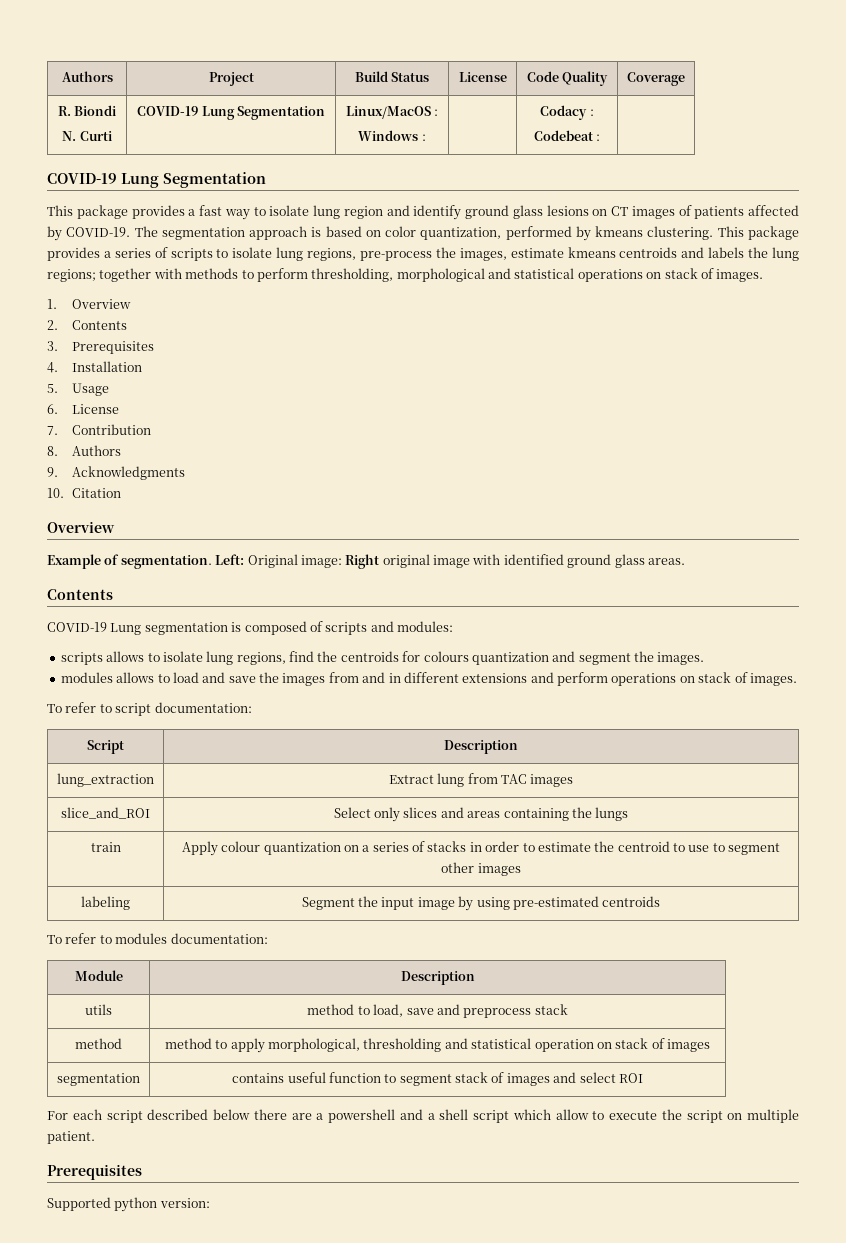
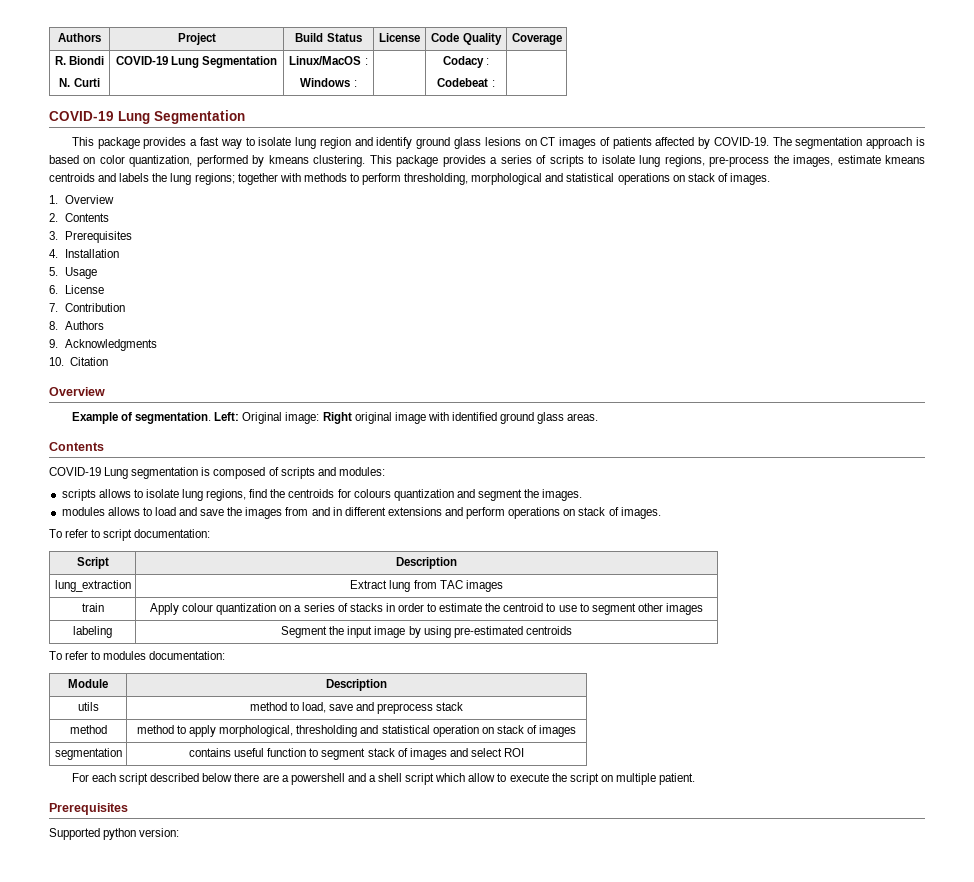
[61,807,150,819] [333,807,629,822] // slice_and_ROI | Select only slices and areas containing the lungs -> (503, 586) none

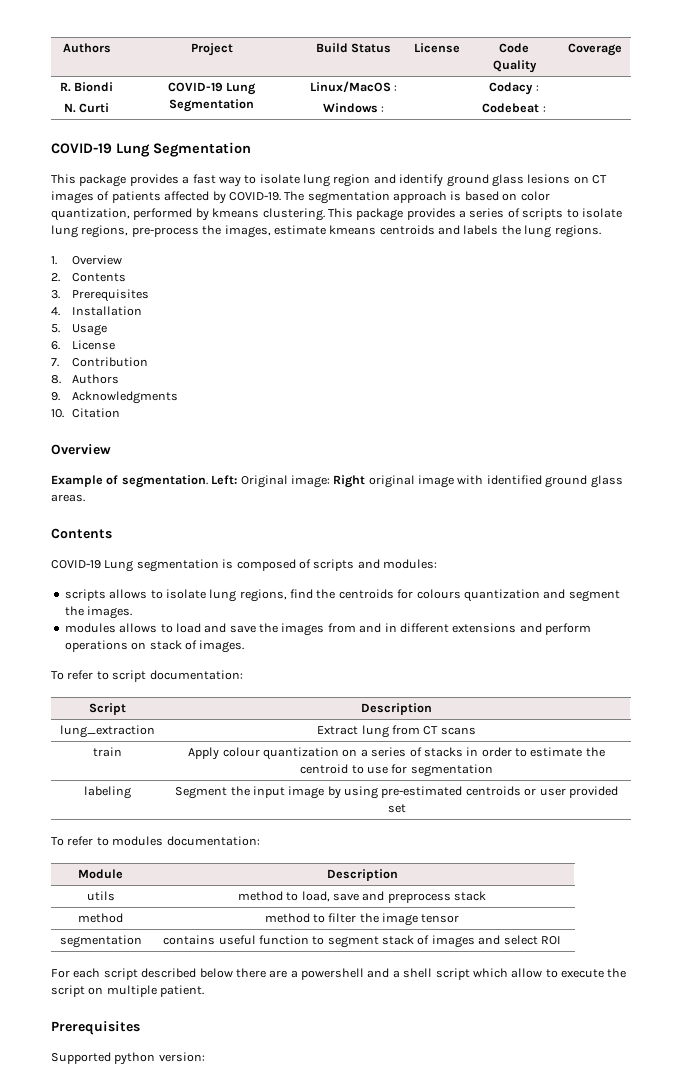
[194,173,770,185] regions; together with methods to perform thresholding, morphological and statistical operations on stack of images. -> [554,225,601,238] regions.
[439,580,503,592] TAC images -> [423,726,476,735] CT scans
[579,603,703,615] to segment other images -> [391,764,493,777] for segmentation
(572, 630) none -> [524,786,618,798] [387,804,406,813] or user provided set
[189,725,577,737] apply morphological, thresholding and statistical operation on stack of images -> [328,913,460,926] filter the image tensor

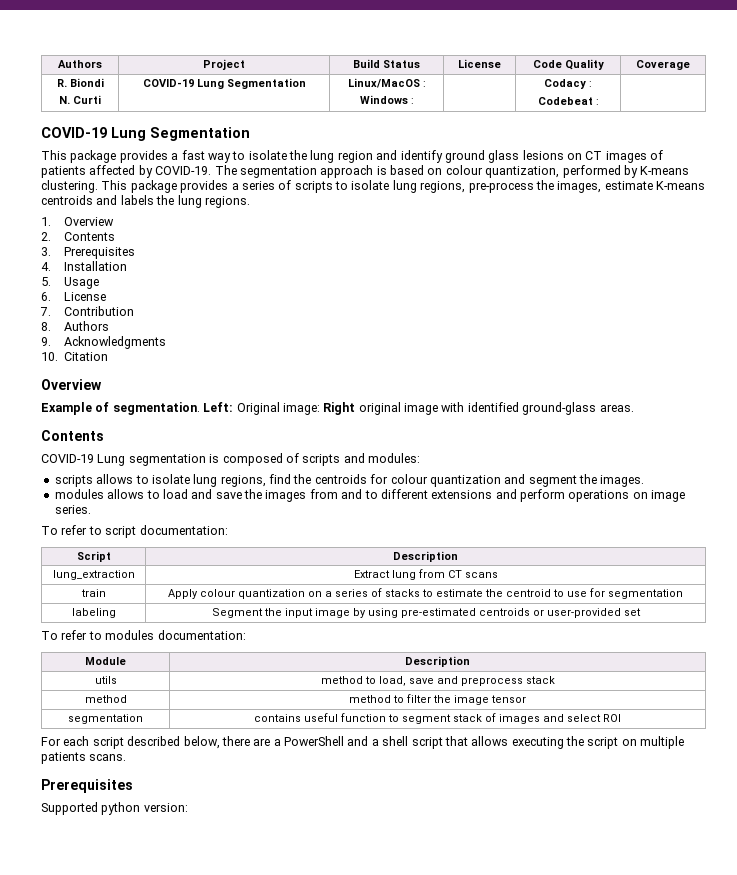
(300, 179) none -> [289,150,307,160] the
[520,191,550,201] color -> [445,165,483,175] colour
[212,208,260,218] kmeans -> [640,166,690,175] K-means
[329,225,377,235] kmeans -> [656,181,705,190] K-means
[545,475,623,488] ground glass -> [522,402,597,415] ground-glass
[416,589,461,599] colours -> [390,474,428,484] colour
[384,623,397,632] in -> [364,490,378,499] to
[149,640,245,653] stack of images. -> [651,490,686,502] [54,505,91,514] image series.
[466,747,512,757] in order -> (420, 593) none
[539,786,618,798] user provided -> [546,608,621,618] user-provided
[199,968,233,978] below -> [183,736,220,749] below,
[301,968,364,980] powershell -> [284,736,344,746] PowerShell
[472,968,604,978] which allow to execute -> [444,736,564,749] that allows executing
[160,985,205,997] patient. -> [41,752,127,764] patients scans.

